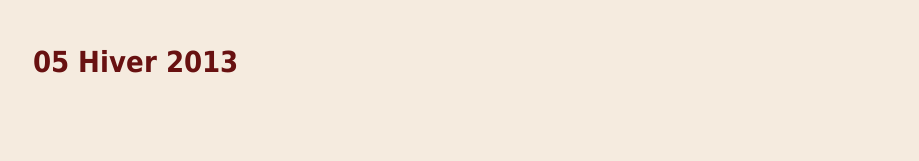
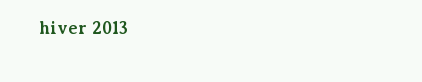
[33,49,157,73] 05 Hiver -> [39,21,87,34] hiver

